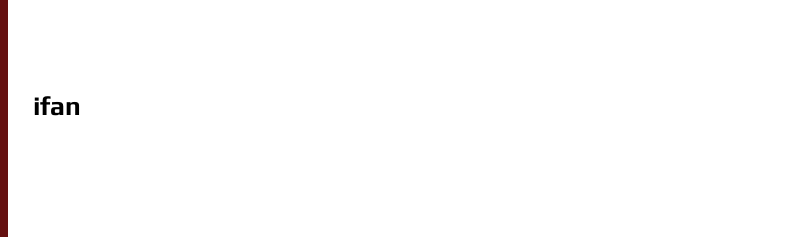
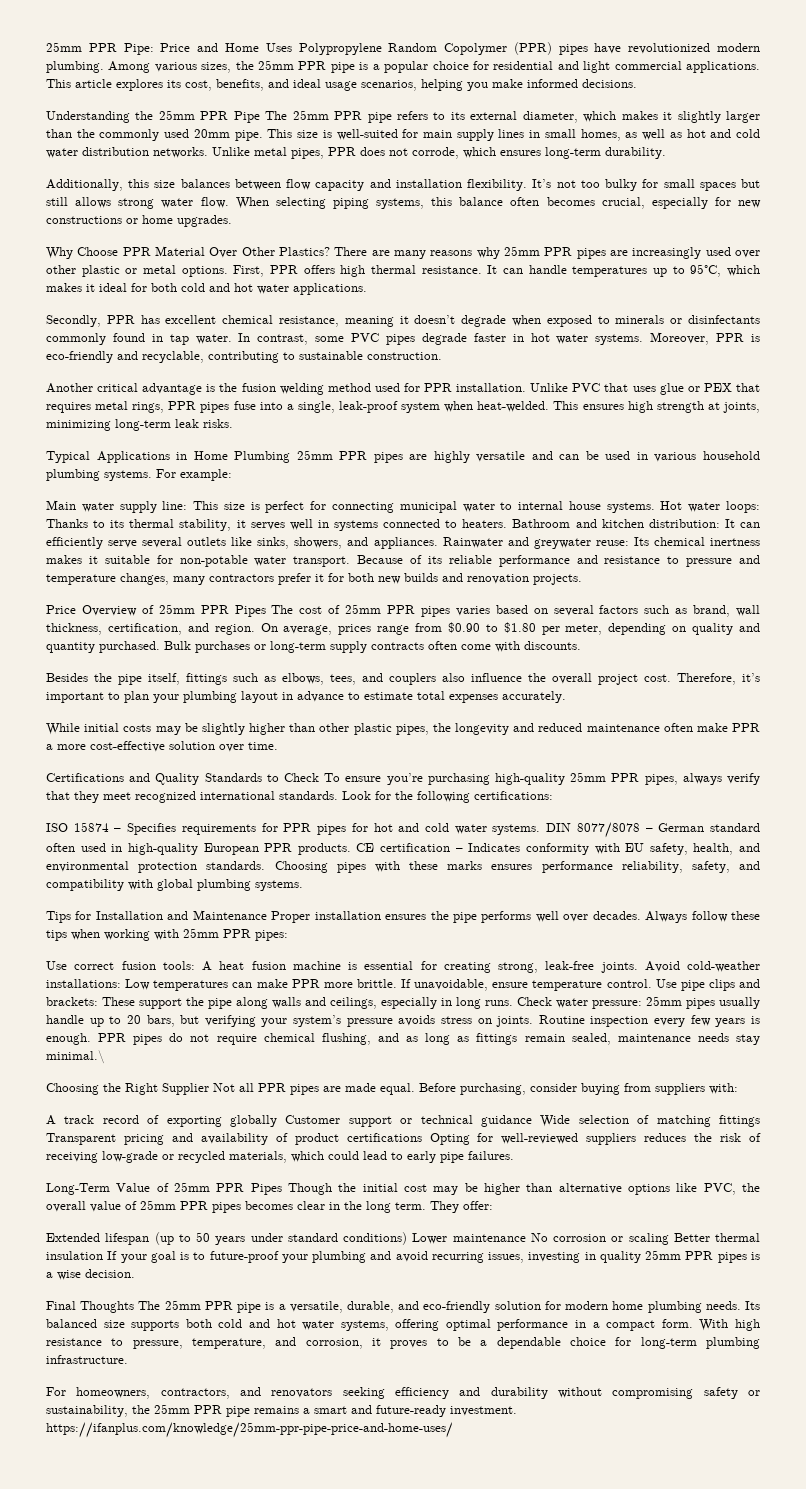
[33,96,81,116] ifan -> [46,42,761,55] [46,60,761,73] [46,79,637,91] [46,110,761,123] [46,129,761,141] [46,147,666,159] [46,179,761,191] [46,197,761,209] [46,215,232,227] [46,246,761,259] [46,264,760,277] [46,283,367,295] [46,315,760,327] [46,332,761,345] [46,351,442,363] [46,383,760,395] [46,401,760,413] [46,419,233,431] [46,450,760,463] [46,469,232,481] [46,500,761,513] [46,519,760,531] [46,537,761,549] [46,555,760,567] [46,573,582,585] [46,604,760,617] [46,622,760,635] [46,641,581,653] [46,673,760,685] [46,691,566,703] [46,723,760,735] [46,741,278,752] [46,772,761,785] [46,791,553,803] [46,822,760,838] [46,843,760,855] [46,861,760,873] [46,879,303,891] [46,910,760,923] [46,928,288,941] [46,961,760,973] [46,979,760,991] [46,996,760,1009] [46,1015,761,1027] [46,1033,761,1045] [46,1050,105,1064] [46,1083,738,1095] [46,1115,760,1127] [46,1133,762,1145] [46,1151,514,1163] [46,1182,760,1195] [46,1200,493,1213] [46,1232,760,1245] [46,1250,761,1263] [46,1269,135,1280] [46,1300,760,1313] [46,1319,761,1331] [46,1337,760,1349] [46,1355,128,1364] [46,1387,761,1399] [46,1404,517,1417] [46,1422,453,1438] 25mm PPR Pipe: Price and Home Uses Polypropylene Random Copolymer (PPR) pipes have revolutionized modern plumbing. Among various sizes, the 25mm PPR pipe is a popular choice for residential and light commercial applications. This article explores its cost, benefits, and ideal usage scenarios, helping you make informed decisions. // Understanding the 25mm PPR Pipe The 25mm PPR pipe refers to its external diameter, which makes it slightly larger than the commonly used 20mm pipe. This size is well-suited for main supply lines in small homes, as well as hot and cold water distribution networks. Unlike metal pipes, PPR does not corrode, which ensures long-term durability. // Additionally, this size balances between flow capacity and installation flexibility. It’s not too bulky for small spaces but still allows strong water flow. When selecting piping systems, this balance often becomes crucial, especially for new constructions or home upgrades. // Why Choose PPR Material Over Other Plastics? There are many reasons why 25mm PPR pipes are increasingly used over other plastic or metal options. First, PPR offers high thermal resistance. It can handle temperatures up to 95°C, which makes it ideal for both cold and hot water applications. // Secondly, PPR has excellent chemical resistance, meaning it doesn’t degrade when exposed to minerals or disinfectants commonly found in tap water. In contrast, some PVC pipes degrade faster in hot water systems. Moreover, PPR is eco-friendly and recyclable, contributing to sustainable construction. // Another critical advantage is the fusion welding method used for PPR installation. Unlike PVC that uses glue or PEX that requires metal rings, PPR pipes fuse into a single, leak-proof system when heat-welded. This ensures high strength at joints, minimizing long-term leak risks. // Typical Applications in Home Plumbing 25mm PPR pipes are highly versatile and can be used in various household plumbing systems. For example: // Main water supply line: This size is perfect for connecting municipal water to internal house systems. Hot water loops: Thanks to its thermal stability, it serves well in systems connected to heaters. Bathroom and kitchen distribution: It can efficiently serve several outlets like sinks, showers, and appliances. Rainwater and greywater reuse: Its chemical inertness makes it suitable for non-potable water transport. Because of its reliable performance and resistance to pressure and temperature changes, many contractors prefer it for both new builds and renovation projects. // Price Overview of 25mm PPR Pipes The cost of 25mm PPR pipes varies based on several factors such as brand, wall thickness, certification, and region. On average, prices range from $0.90 to $1.80 per meter, depending on quality and quantity purchased. Bulk purchases or long-term supply contracts often come with discounts. // Besides the pipe itself, fittings such as elbows, tees, and couplers also influence the overall project cost. Therefore, it’s important to plan your plumbing layout in advance to estimate total expenses accurately. // While initial costs may be slightly higher than other plastic pipes, the longevity and reduced maintenance often make PPR a more cost-effective solution over time. // Certifications and Quality Standards to Check To ensure you’re purchasing high-quality 25mm PPR pipes, always verify that they meet recognized international standards. Look for the following certifications: // ISO 15874 – Specifies requirements for PPR pipes for hot and cold water systems. DIN 8077/8078 – German standard often used in high-quality European PPR products. CE certification – Indicates conformity with EU safety, health, and environmental protection standards. Choosing pipes with these marks ensures performance reliability, safety, and compatibility with global plumbing systems. // Tips for Installation and Maintenance Proper installation ensures the pipe performs well over decades. Always follow these tips when working with 25mm PPR pipes: // Use correct fusion tools: A heat fusion machine is essential for creating strong, leak-free joints. Avoid cold-weather installations: Low temperatures can make PPR more brittle. If unavoidable, ensure temperature control. Use pipe clips and brackets: These support the pipe along walls and ceilings, especially in long runs. Check water pressure: 25mm pipes usually handle up to 20 bars, but verifying your system’s pressure avoids stress on joints. Routine inspection every few years is enough. PPR pipes do not require chemical flushing, and as long as fittings remain sealed, maintenance needs stay minimal.\ // Choosing the Right Supplier Not all PPR pipes are made equal. Before purchasing, consider buying from suppliers with: // A track record of exporting globally Customer support or technical guidance Wide selection of matching fittings Transparent pricing and availability of product certifications Opting for well-reviewed suppliers reduces the risk of receiving low-grade or recycled materials, which could lead to early pipe failures. // Long-Term Value of 25mm PPR Pipes Though the initial cost may be higher than alternative options like PVC, the overall value of 25mm PPR pipes becomes clear in the long term. They offer: // Extended lifespan (up to 50 years under standard conditions) Lower maintenance No corrosion or scaling Better thermal insulation If your goal is to future-proof your plumbing and avoid recurring issues, investing in quality 25mm PPR pipes is a wise decision. // Final Thoughts The 25mm PPR pipe is a versatile, durable, and eco-friendly solution for modern home plumbing needs. Its balanced size supports both cold and hot water systems, offering optimal performance in a compact form. With high resistance to pressure, temperature, and corrosion, it proves to be a dependable choice for long-term plumbing infrastructure. // For homeowners, contractors, and renovators seeking efficiency and durability without compromising safety or sustainability, the 25mm PPR pipe remains a smart and future-ready investment. https://ifanplus.com/knowledge/25mm-ppr-pipe-price-and-home-uses/

